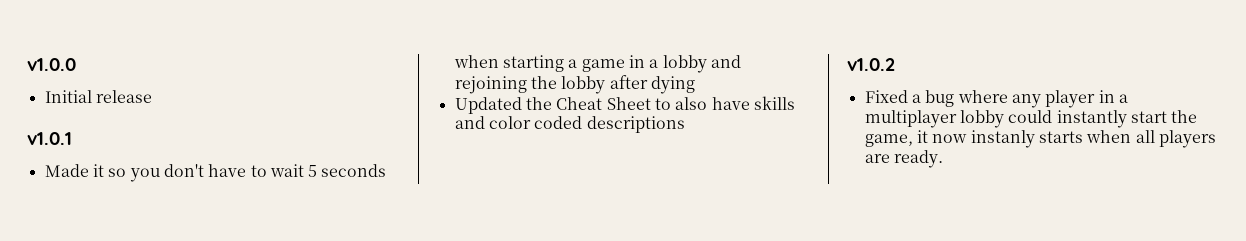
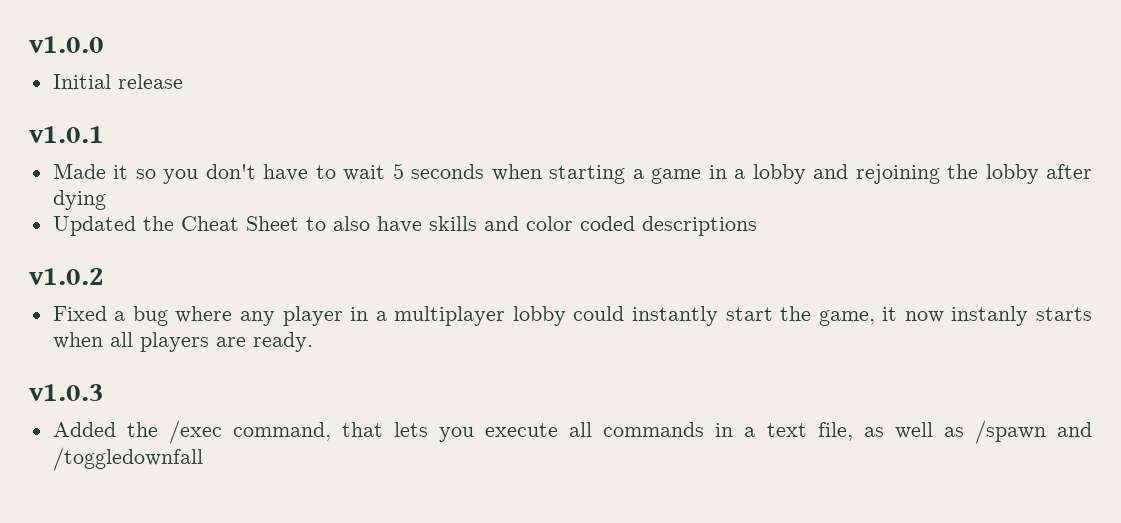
(943, 159) none -> [29,384,104,401] [52,420,1093,444] [52,447,203,471] // v1.0.3 // Added the /exec command, that lets you execute all commands in a text file, as well as /spawn and /toggledownfall

